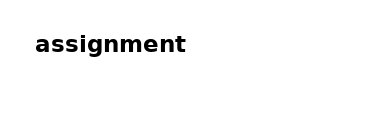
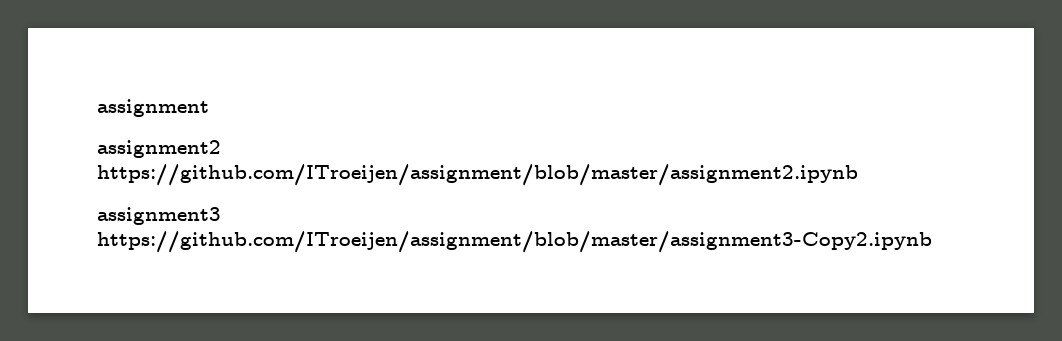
(186, 46) none -> [97,140,221,158] [97,164,858,186] [97,207,221,225] [97,231,932,253] // assignment2 https://github.com/ITroeijen/assignment/blob/master/assignment2.ipynb // assignment3 https://github.com/ITroeijen/assignment/blob/master/assignment3-Copy2.ipynb

